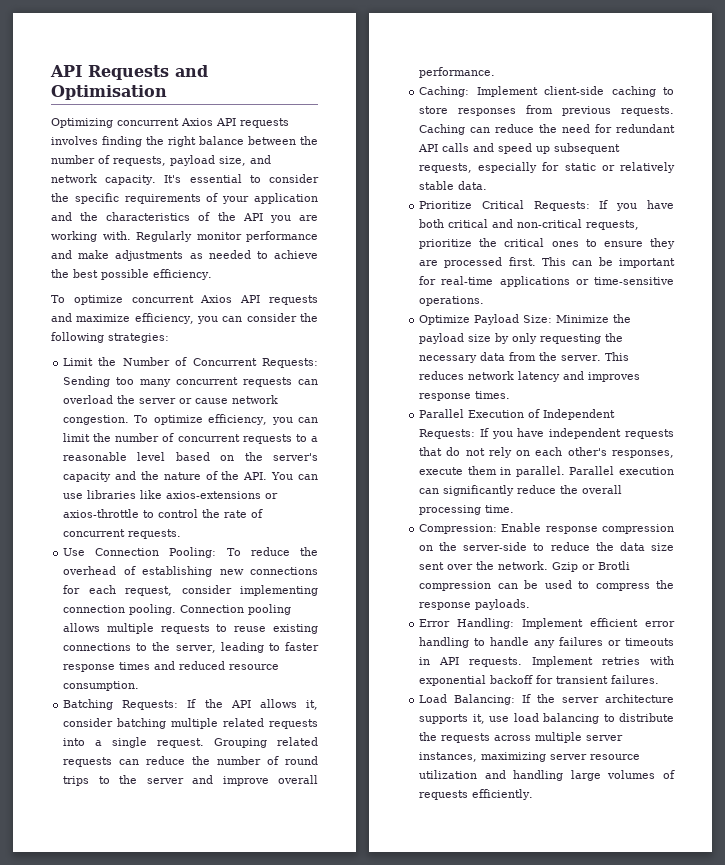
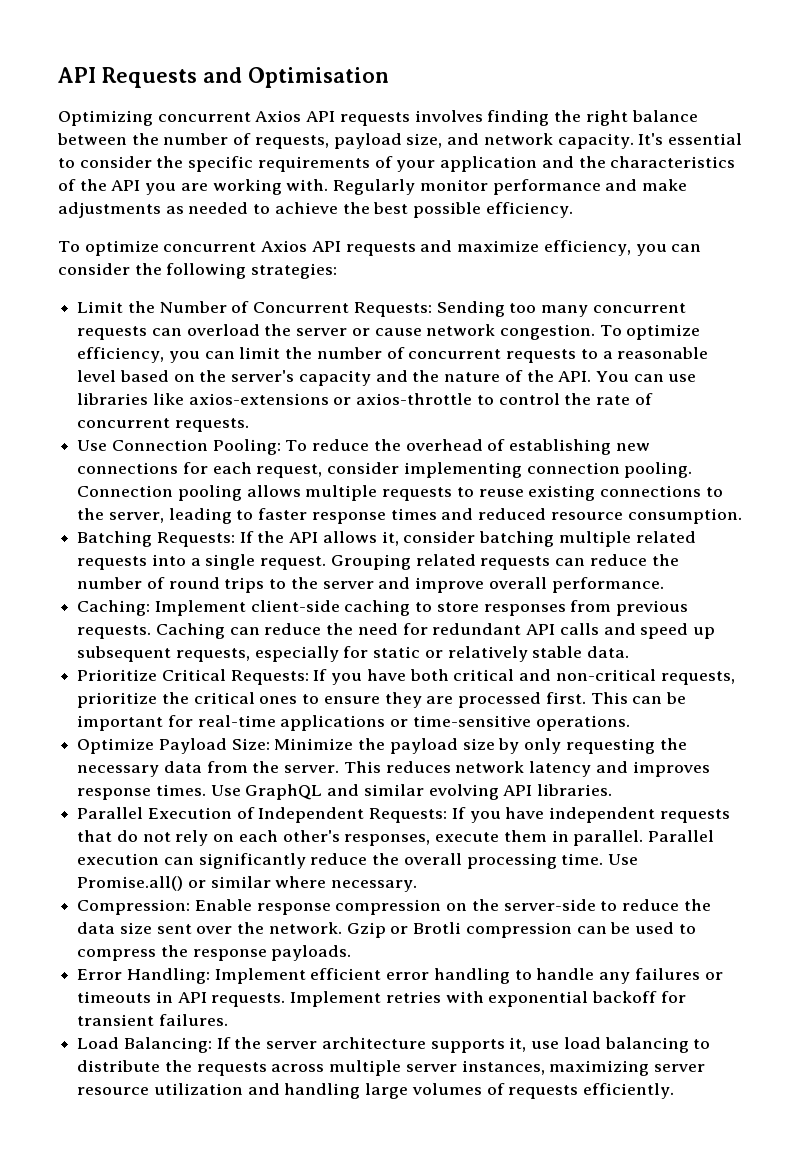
(511, 395) none -> [210,784,613,800] Use GraphQL and similar evolving API libraries.
(515, 509) none -> [608,854,639,865] [77,876,418,892] Use Promise.all() or similar where necessary.

